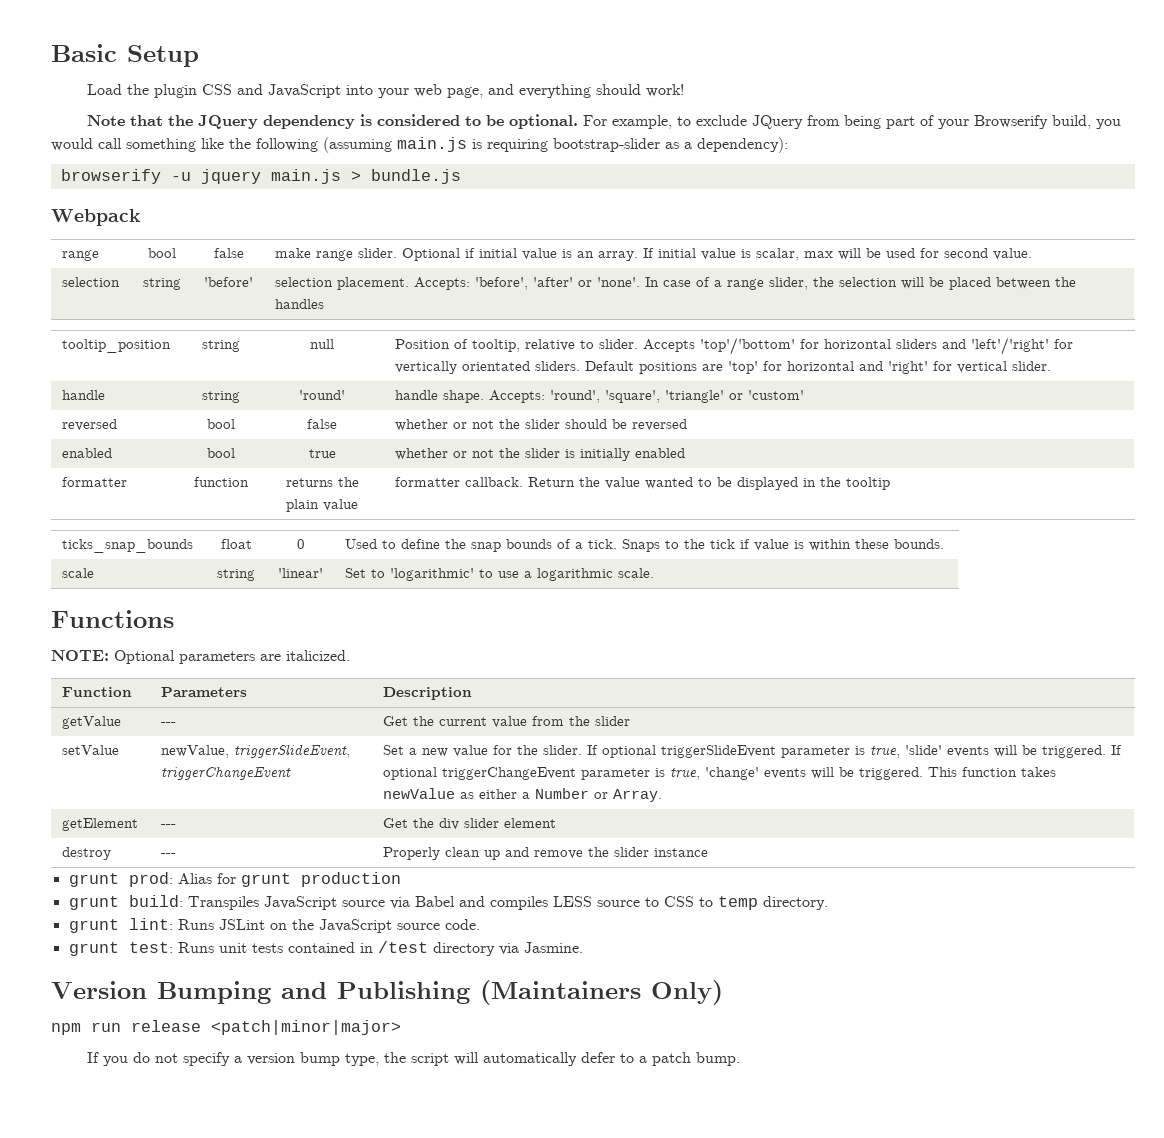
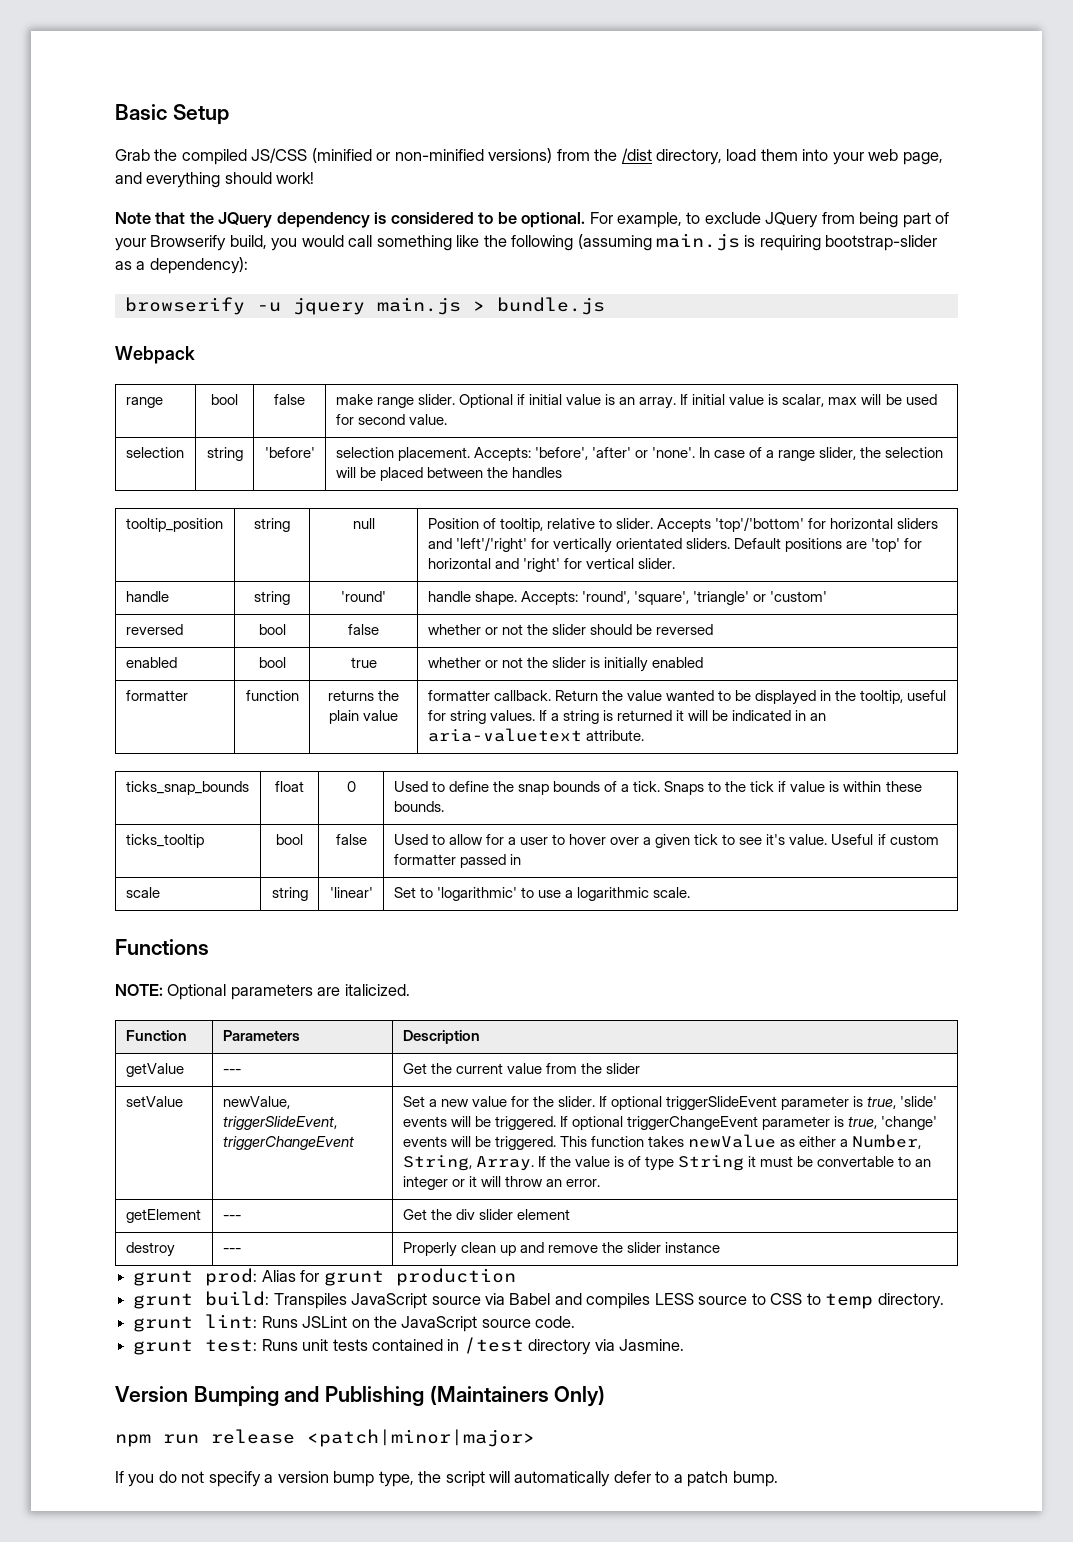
[87,84,342,98] Load the plugin CSS and JavaScript -> [115,148,798,165] Grab the compiled JS/CSS (minified or non-minified versions) from the /dist directory, load them
[846,477,891,490] tooltip -> [860,690,947,704] [427,710,827,724] [427,728,644,742] tooltip, useful for string values. If a string is returned it will be indicated in an aria-valuetext attribute.
(945, 544) none -> [125,834,204,848] [276,834,303,845] [335,834,367,845] [393,834,939,848] [393,854,521,868] // ticks_tooltip | bool | false | Used to allow for a user to hover over a given tick to see it's value. Useful if custom formatter passed in
[535,788,663,802] Number or Array. -> [852,1134,922,1149] [402,1155,932,1171] [402,1176,600,1190] Number, String, Array. If the value is of type String it must be convertable to an integer or it will throw an error.

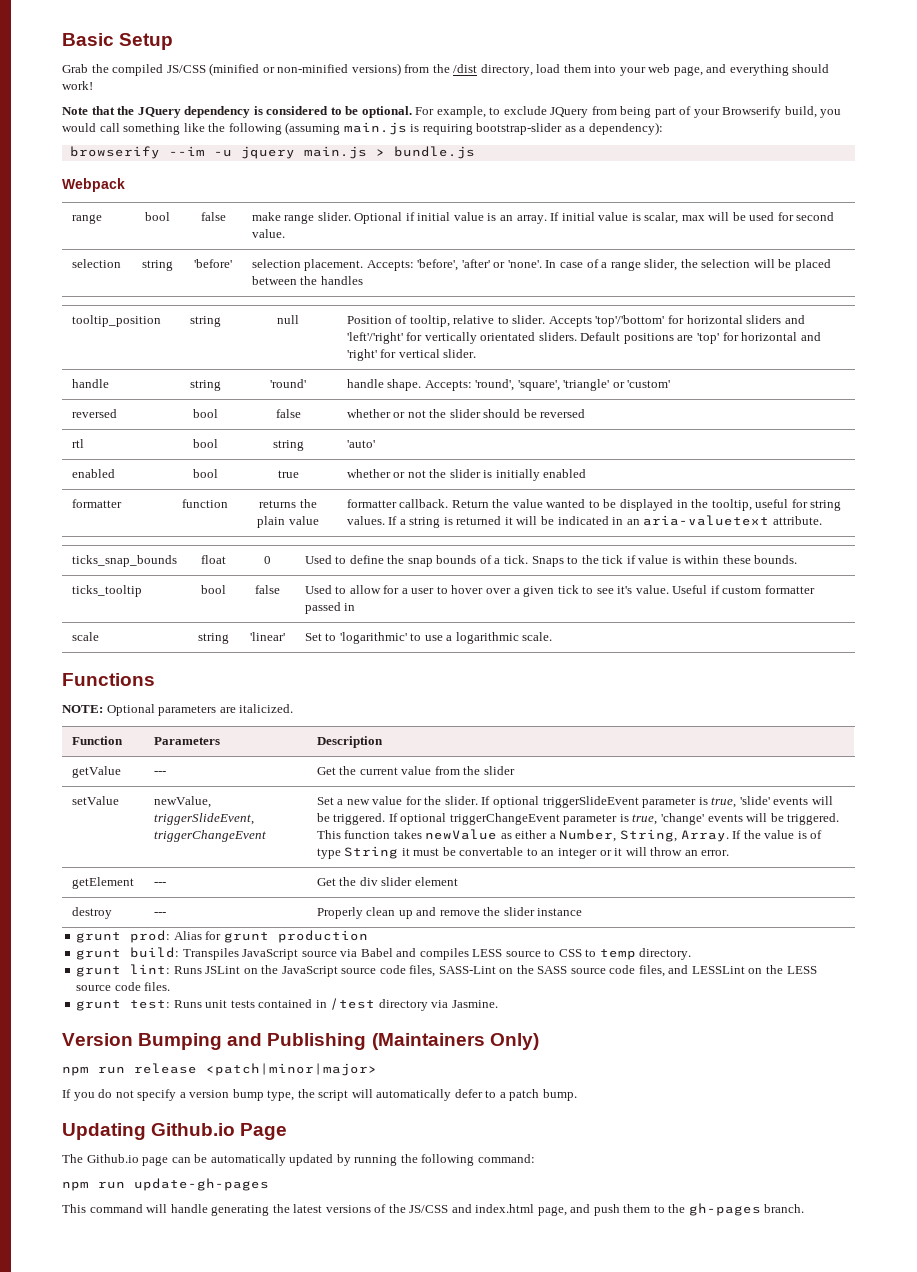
(245, 306) none -> [168,146,205,156] --im
(714, 629) none -> [71,439,84,448] [192,439,218,448] [272,440,304,451] [346,440,375,448] // rtl | bool | string | 'auto'
[535,1316,576,1328] code. -> [379,965,817,977] [76,982,171,991] code files, SASS-Lint on the SASS source code files, and LESSLint on the LESS source code files.
(778, 1479) none -> [62,1123,288,1140] [62,1154,535,1166] [62,1178,269,1191] [62,1203,805,1216] // Updating Github.io Page // The Github.io page can be automatically updated by running the following command: // npm run update-gh-pages // This command will handle generating the latest versions of the JS/CSS and index.html page, and push them to the gh-pages branch.

